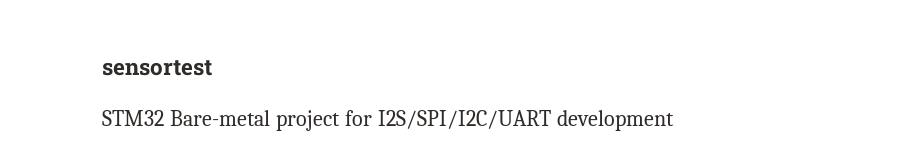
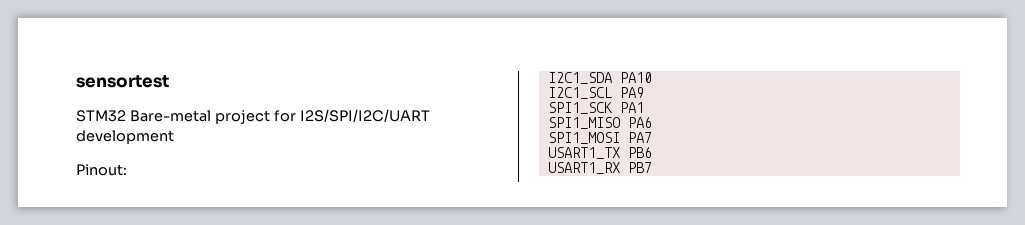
(674, 120) none -> [76,164,127,176] [547,72,652,84] [547,87,644,99] [547,102,644,114] [547,117,652,129] [547,132,652,144] [547,147,652,159] [547,162,652,174] // Pinout: // I2C1_SDA PA10 // I2C1_SCL PA9 // SPI1_SCK PA1 // SPI1_MISO PA6 // SPI1_MOSI PA7 // USART1_TX PB6 // USART1_RX PB7

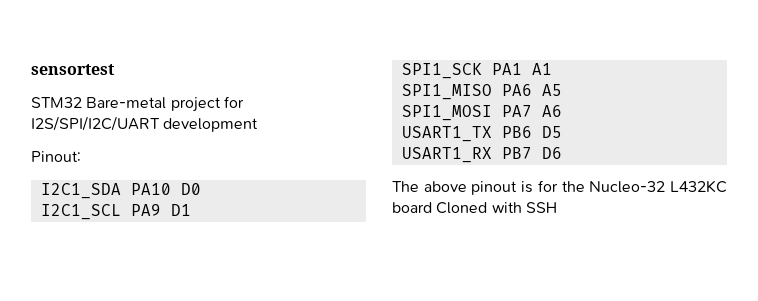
(652, 77) none -> [180,183,201,195] D0
(644, 92) none -> [170,204,191,216] D1
(644, 107) none -> [531,63,552,75] A1
(652, 122) none -> [541,84,562,96] A5
(652, 137) none -> [541,105,562,117] A6
(652, 152) none -> [541,126,562,138] D5
(652, 167) none -> [541,147,562,159] [392,180,727,195] [392,202,557,214] D6 // The above pinout is for the Nucleo-32 L432KC board Cloned with SSH

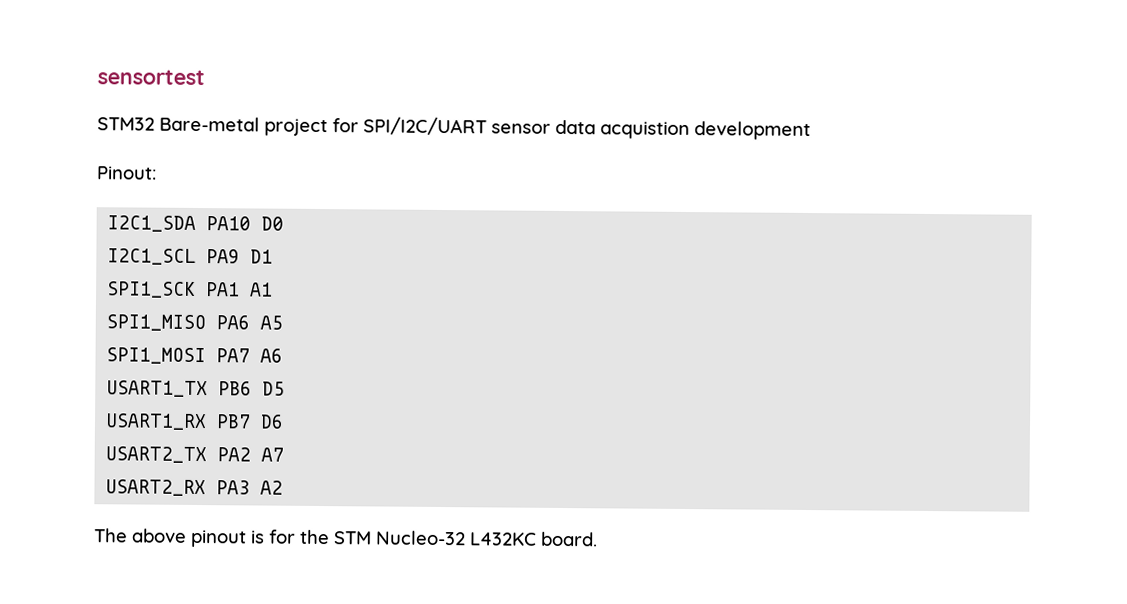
[31,116,160,131] I2S/SPI/I2C/UART -> [363,116,690,140] SPI/I2C/UART sensor data acquistion
(562, 153) none -> [105,446,285,464] [105,479,284,497] // USART2_TX PA2 A7 // USART2_RX PA3 A2
(585, 186) none -> [334,531,372,545] STM
[392,202,557,214] board Cloned with SSH -> [540,531,598,547] board.

